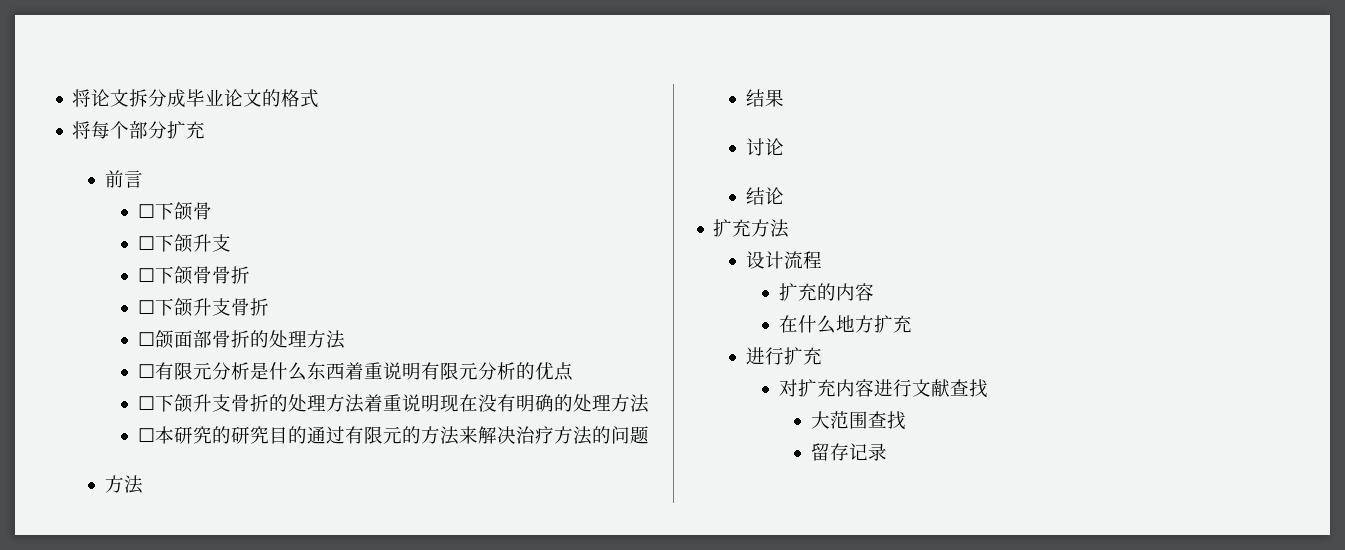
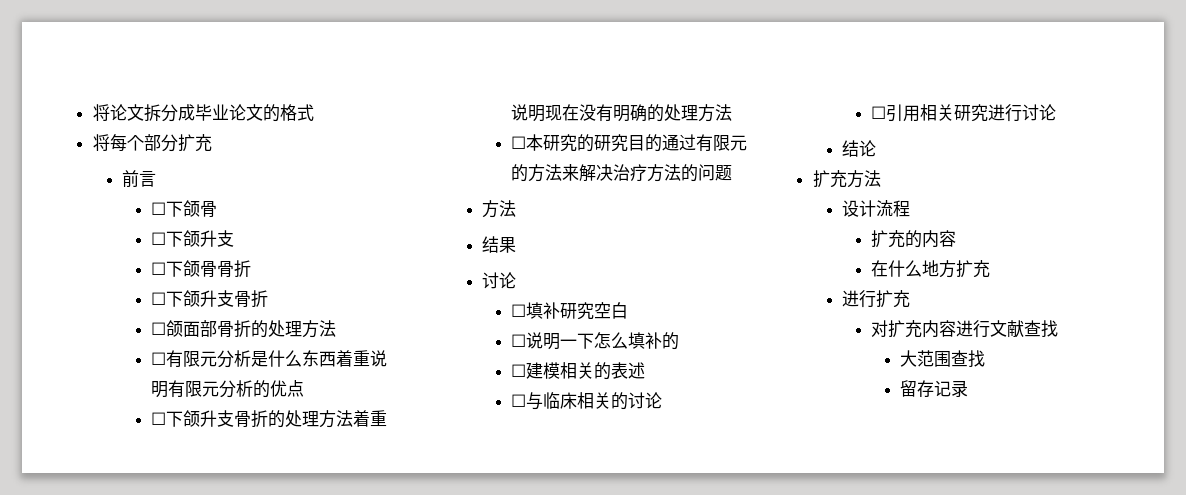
(784, 147) none -> [511,302,629,320] [511,332,680,350] [511,362,646,380] [511,392,663,410] [871,104,1057,122] // ☐填补研究空白 // ☐说明一下怎么填补的 // ☐建模相关的表述 // ☐与临床相关的讨论 // ☐引用相关研究进行讨论

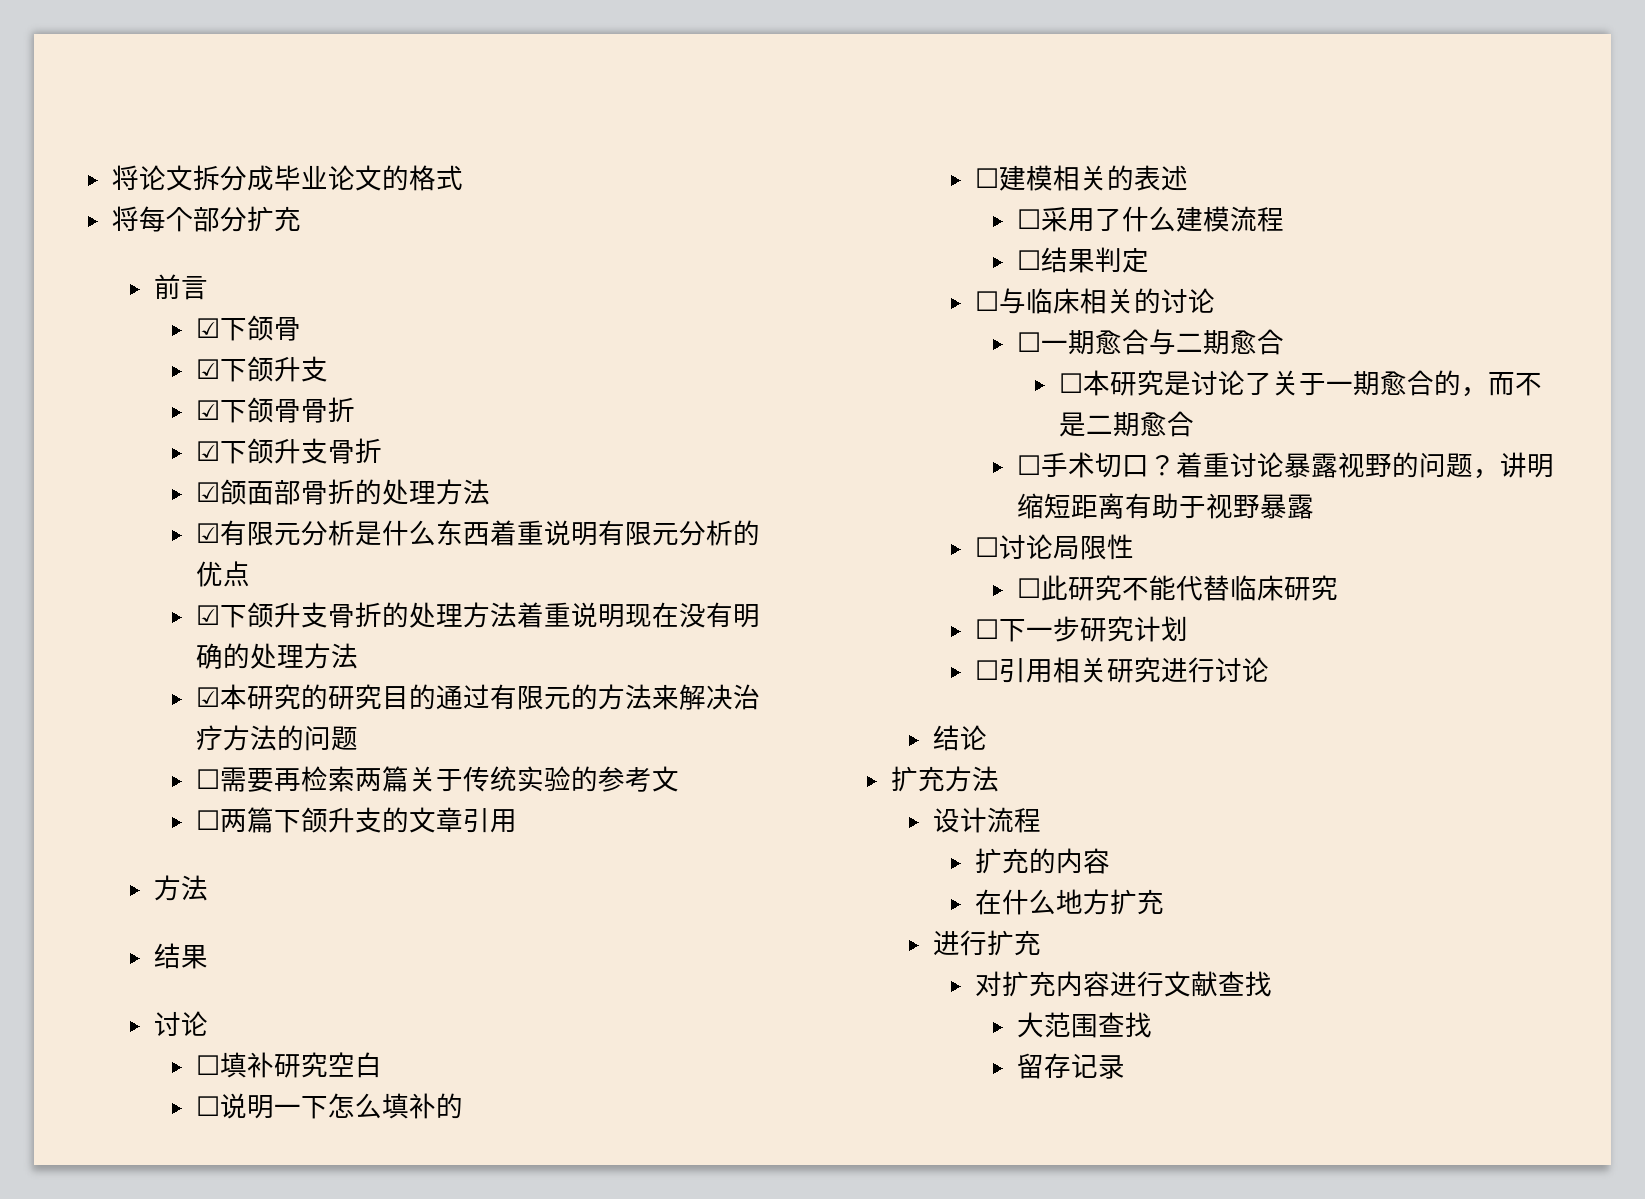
[151,202,167,215] ☐ -> [196,318,221,338] ☑
[151,232,167,245] ☐ -> [196,359,221,379] ☑
[151,262,167,275] ☐ -> [196,400,221,420] ☑
[151,292,167,305] ☐ -> [196,441,221,461] ☑
[151,322,167,335] ☐ -> [196,482,221,502] ☑
[151,352,167,365] ☐ -> [196,523,221,543] ☑
[151,412,167,425] ☐ -> [196,605,221,625] ☑
[511,136,527,149] ☐ -> [196,687,221,707] ☑
(733, 173) none -> [196,766,680,792] [196,807,518,833] // ☐需要再检索两篇关于传统实验的参考文 // ☐两篇下颌升支的文章引用
(646, 370) none -> [1017,206,1285,232] [1017,247,1150,273] // ☐采用了什么建模流程 // ☐结果判定
(663, 400) none -> [1017,329,1285,355] [1059,370,1543,397] [1059,411,1195,437] [1017,452,1555,479] [1017,493,1315,519] [975,534,1135,560] [1017,575,1339,601] [975,616,1189,642] // ☐一期愈合与二期愈合 // ☐本研究是讨论了关于一期愈合的，而不是二期愈合 // ☐手术切口？着重讨论暴露视野的问题，讲明缩短距离有助于视野暴露 // ☐讨论局限性 // ☐此研究不能代替临床研究 // ☐下一步研究计划

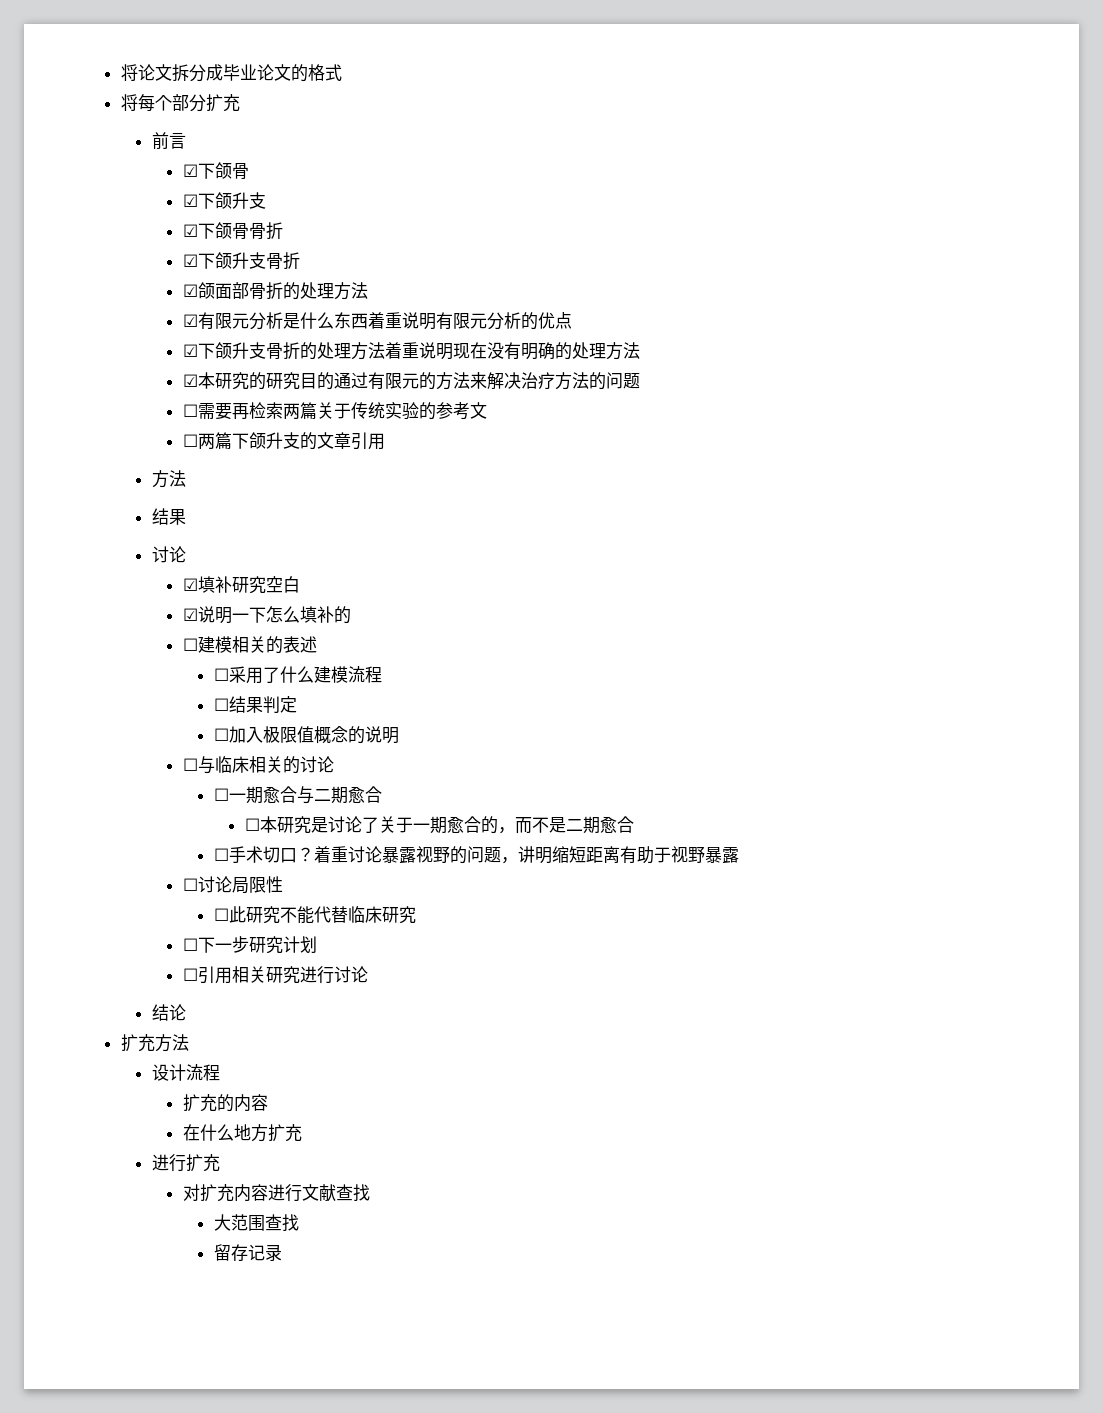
[196,1055,221,1075] ☐ -> [182,578,198,591] ☑
[196,1096,221,1116] ☐ -> [182,608,198,621] ☑
(1150, 260) none -> [213,726,399,744] // ☐加入极限值概念的说明

